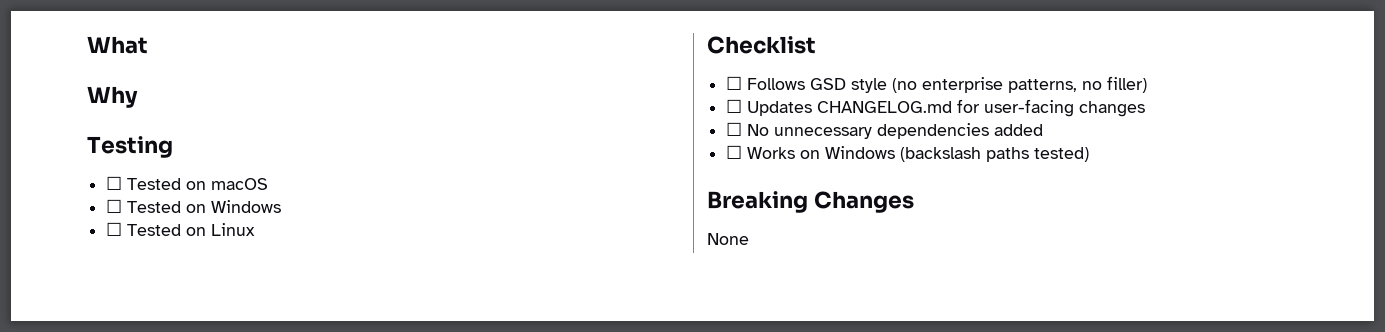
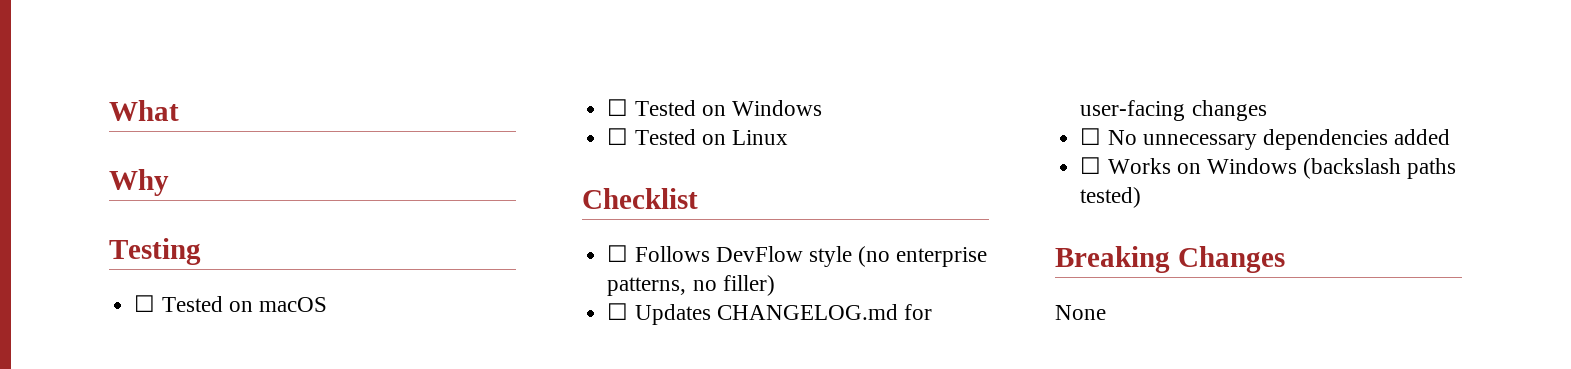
[810,78,847,90] GSD -> [715,246,803,262] DevFlow

